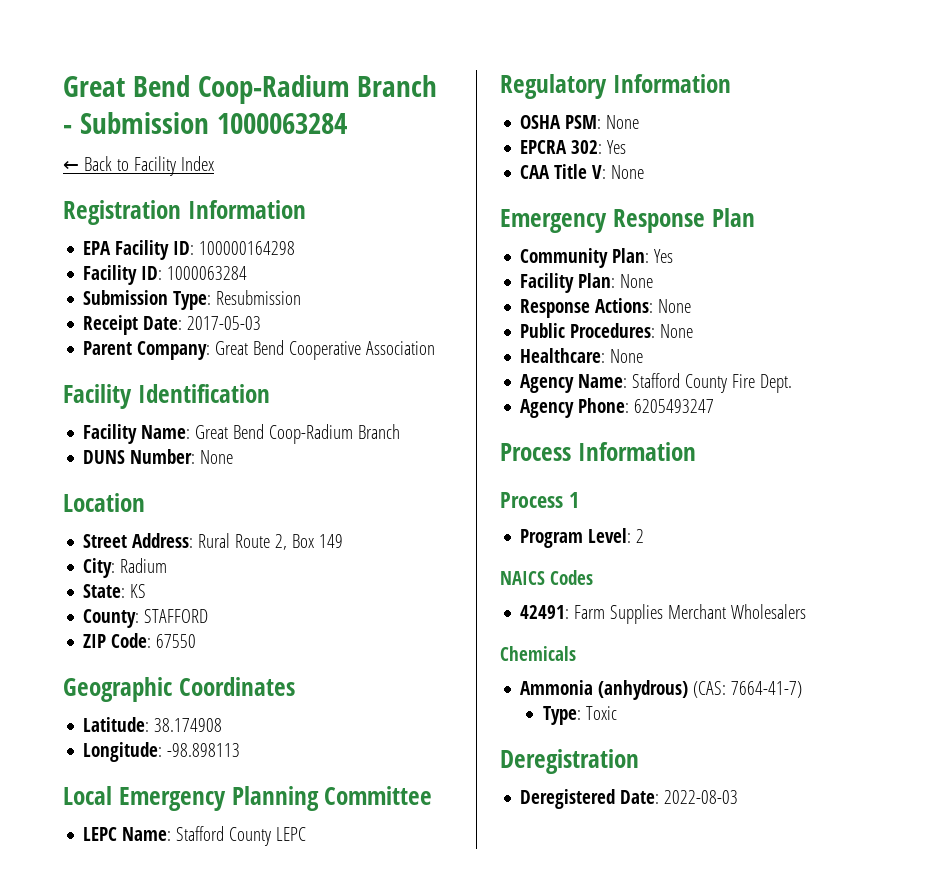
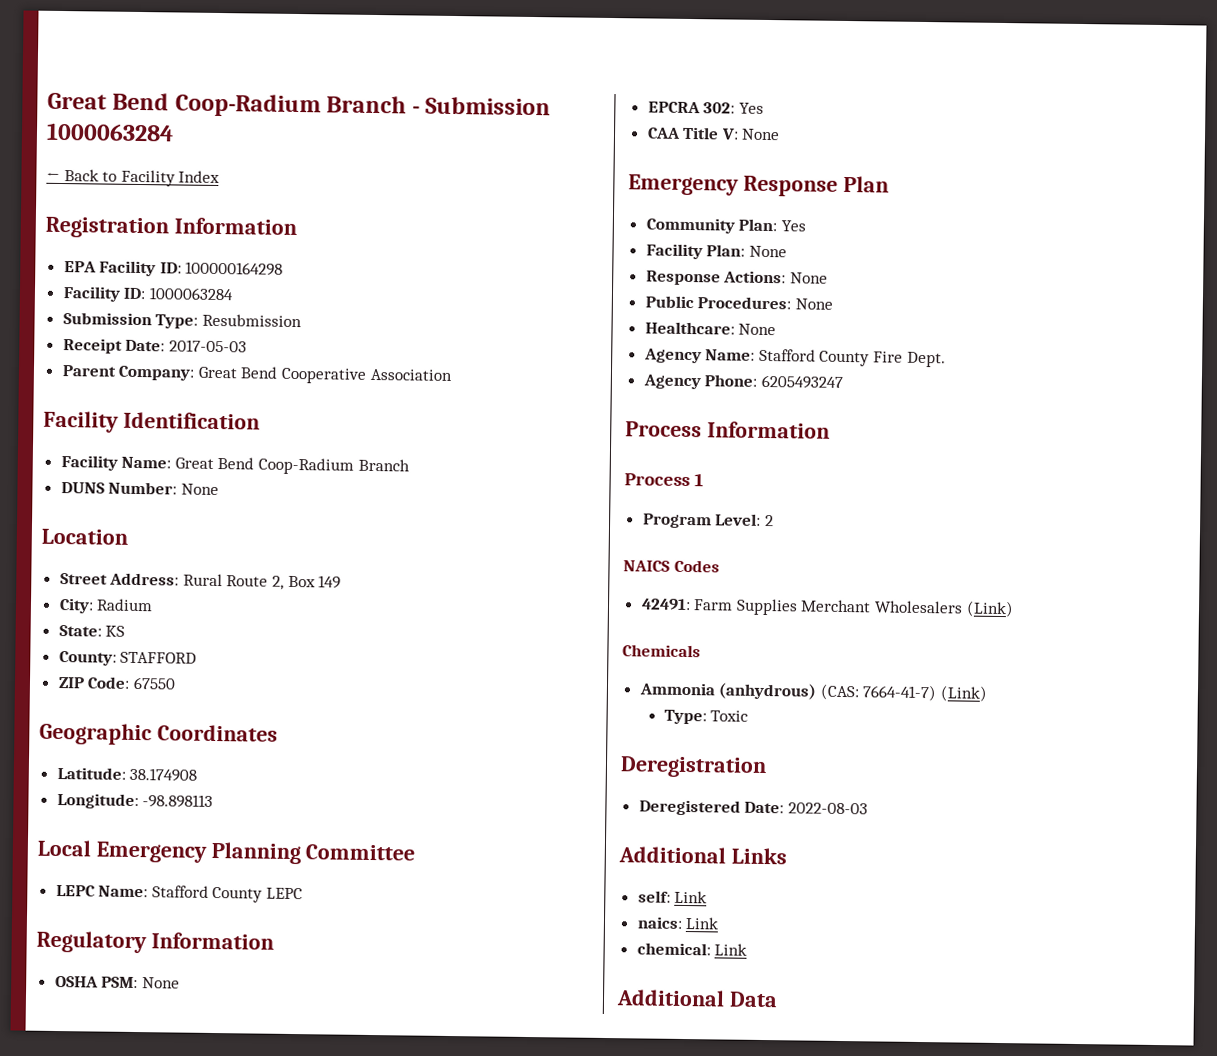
(807, 611) none -> [965,600,1014,618] (Link)
(803, 689) none -> [940,685,989,702] (Link)
(739, 797) none -> [618,846,787,865] [637,890,708,904] [636,916,720,930] [636,942,748,956] [616,989,778,1008] // Additional Links // self: Link // naics: Link // chemical: Link // Additional Data

